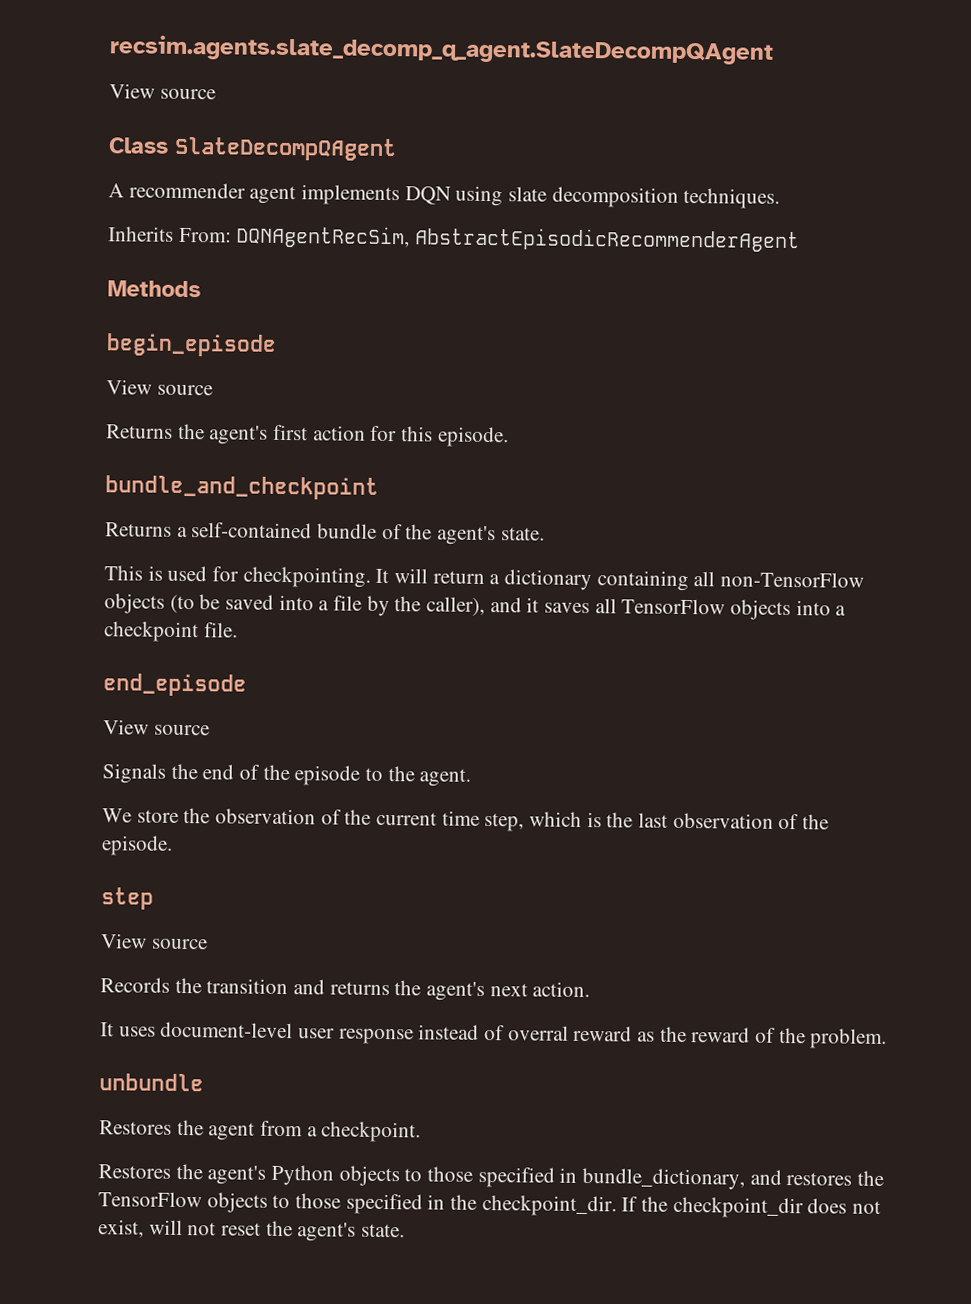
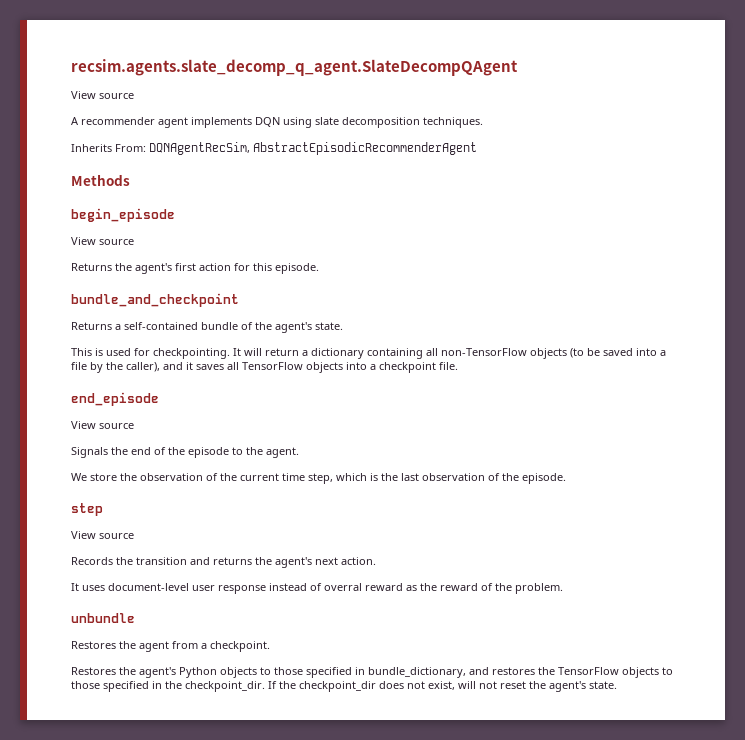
[108,136,397,162] // Class SlateDecompQAgent -> (134, 96) none

